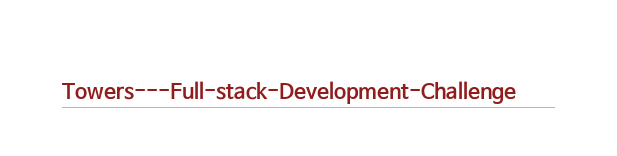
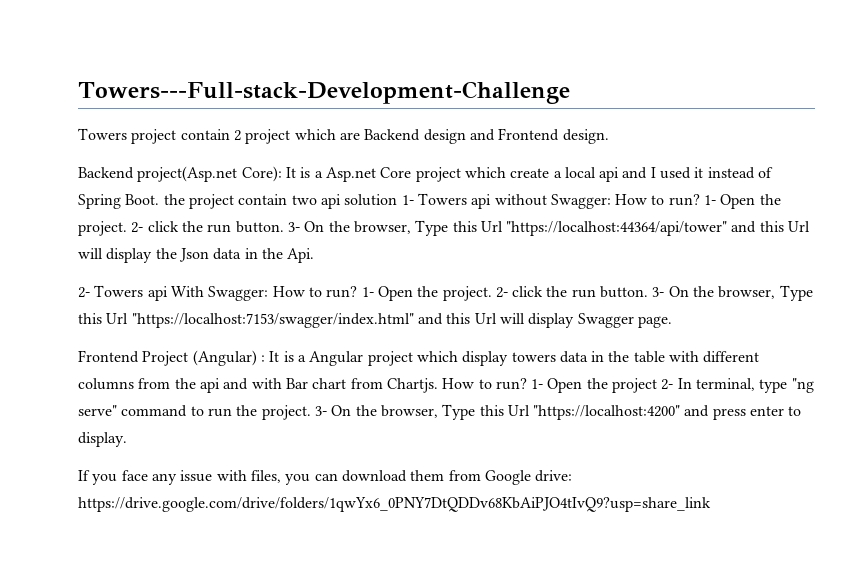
(516, 92) none -> [78,128,609,144] [78,166,774,182] [78,193,781,209] [78,220,811,236] [78,248,315,263] [78,285,813,301] [78,313,672,328] [78,350,760,366] [78,378,814,393] [78,404,802,420] [78,432,127,447] [78,470,573,485] [78,497,711,512] // Towers project contain 2 project which are Backend design and Frontend design. // Backend project(Asp.net Core): It is a Asp.net Core project which create a local api and I used it instead of Spring Boot. the project contain two api solution 1- Towers api without Swagger: How to run? 1- Open the project. 2- click the run button. 3- On the browser, Type this Url "https://localhost:44364/api/tower" and this Url will display the Json data in the Api. // 2- Towers api With Swagger: How to run? 1- Open the project. 2- click the run button. 3- On the browser, Type this Url "https://localhost:7153/swagger/index.html" and this Url will display Swagger page. // Frontend Project (Angular) : It is a Angular project which display towers data in the table with different columns from the api and with Bar chart from Chartjs. How to run? 1- Open the project 2- In terminal, type "ng serve" command to run the project. 3- On the browser, Type this Url "https://localhost:4200" and press enter to display. // If you face any issue with files, you can download them from Google drive: https://drive.google.com/drive/folders/1qwYx6_0PNY7DtQDDv68KbAiPJO4tIvQ9?usp=share_link

